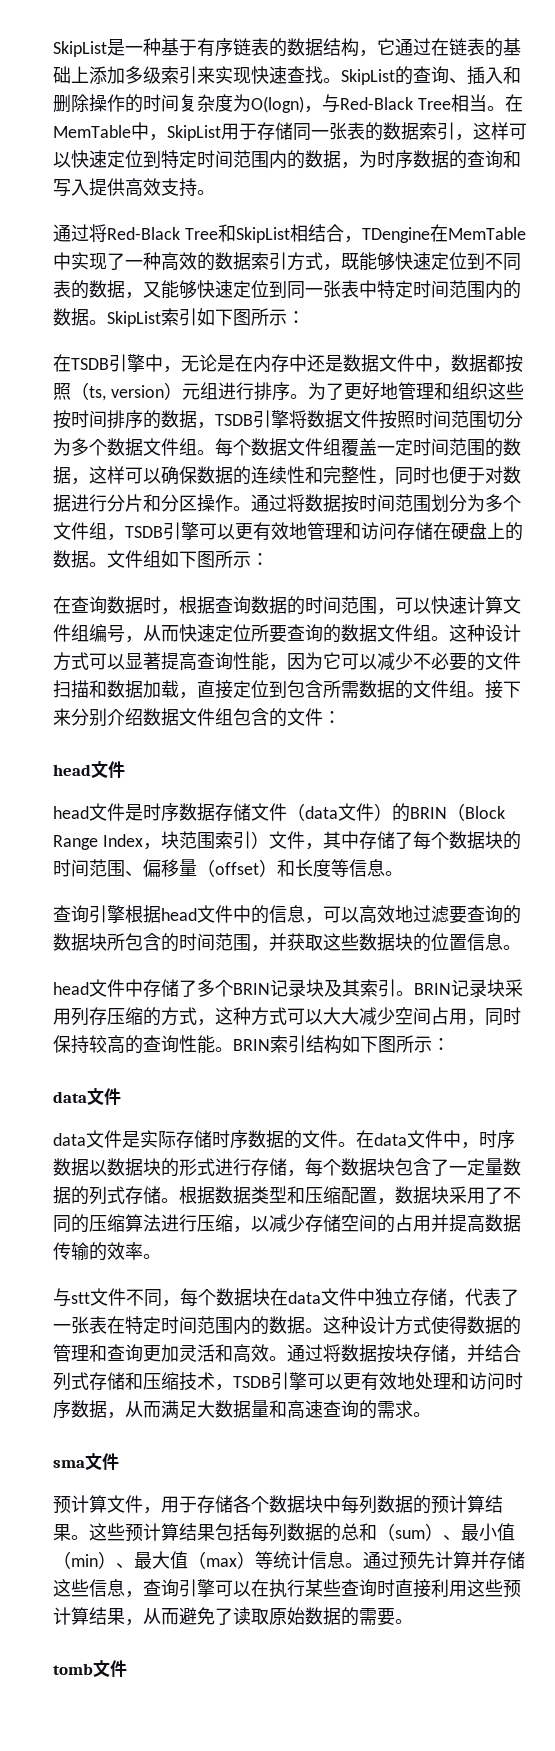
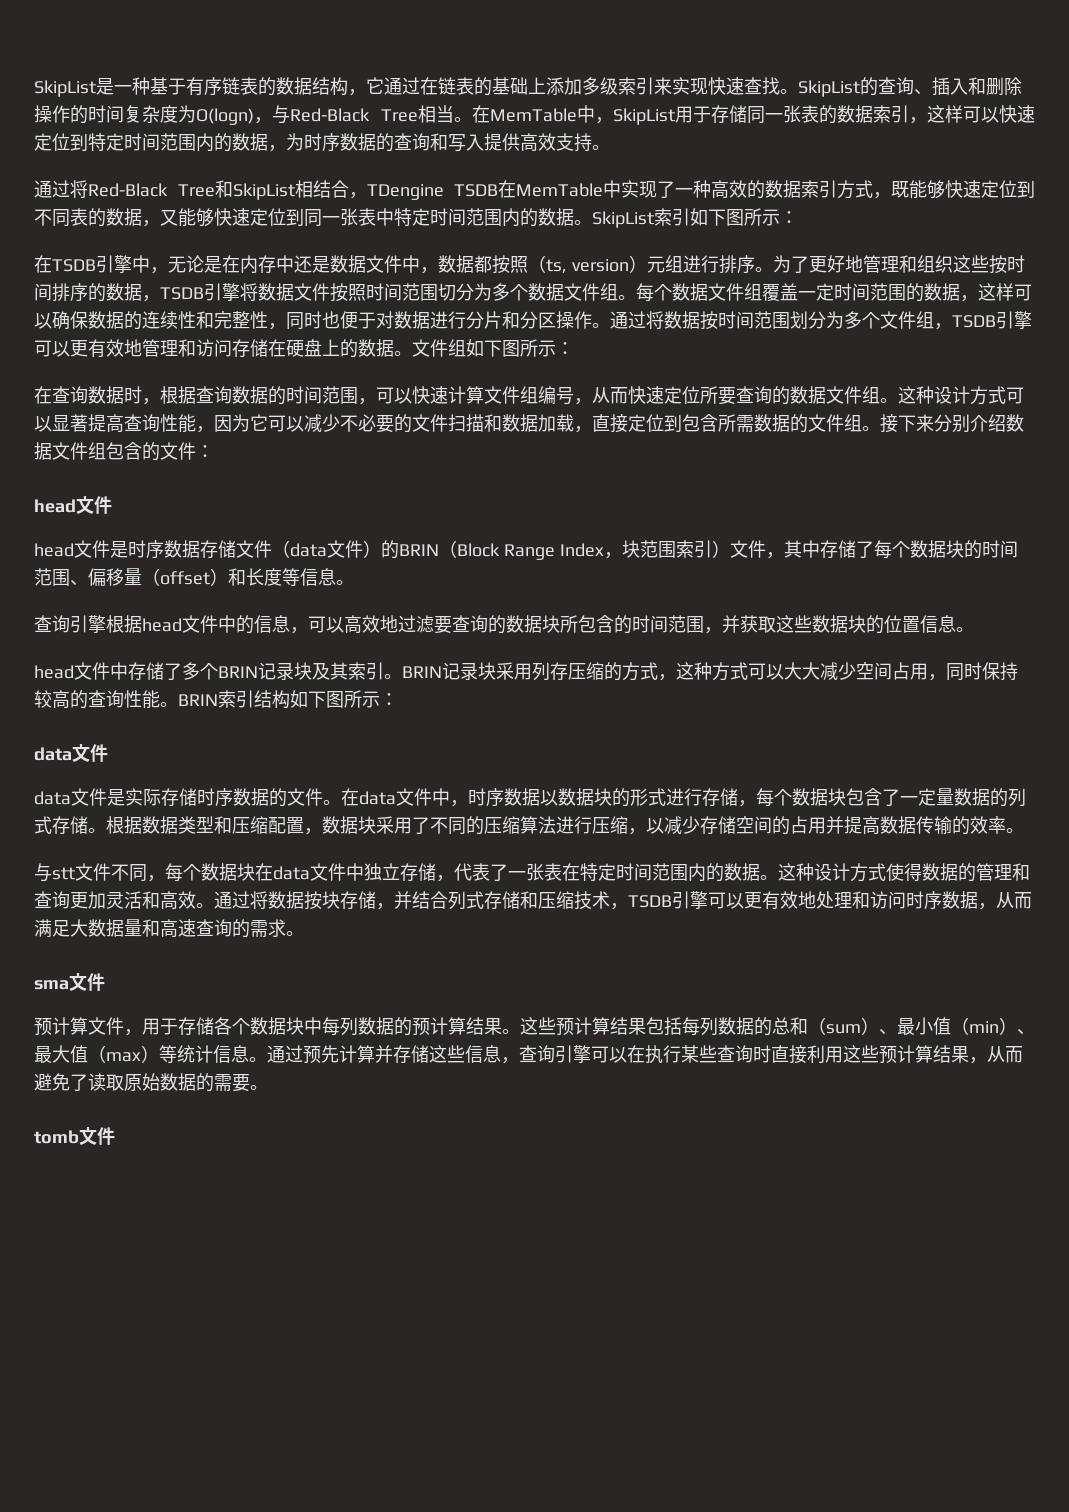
(430, 235) none -> [454,184,498,197] TSDB

